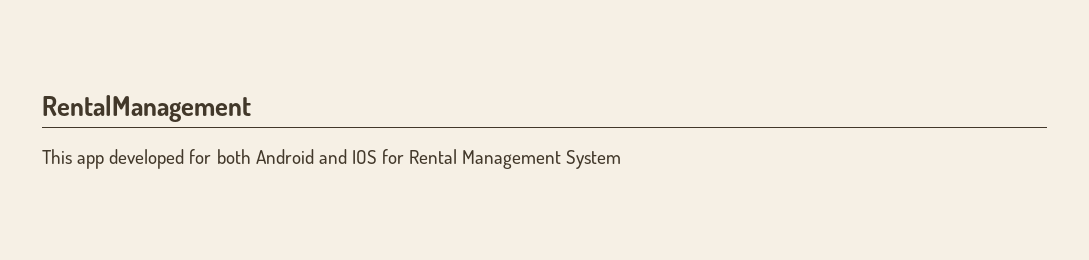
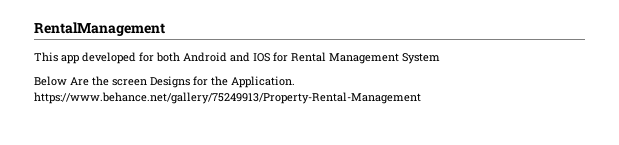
(622, 159) none -> [34,76,295,88] [34,92,421,104] // Below Are the screen Designs for the Application. https://www.behance.net/gallery/75249913/Property-Rental-Management

